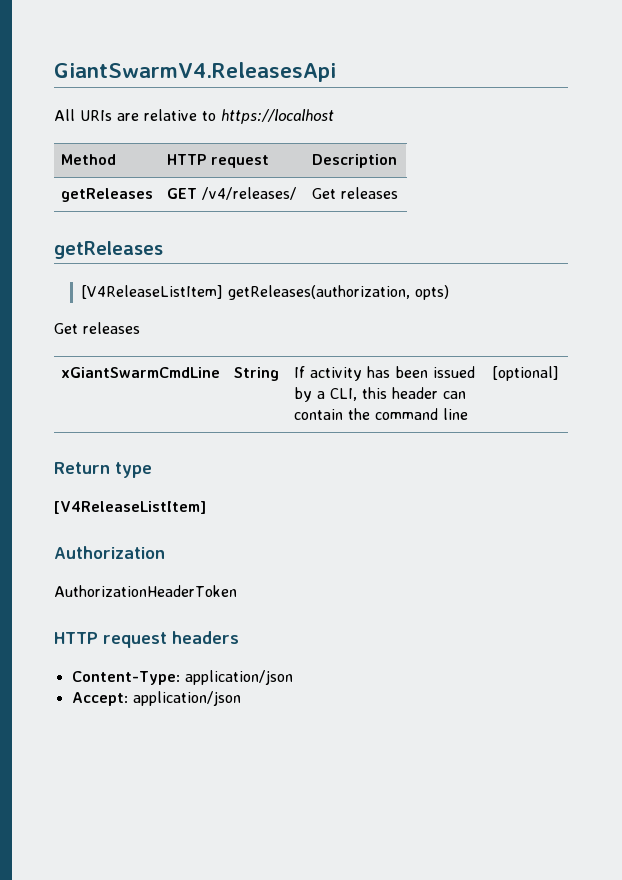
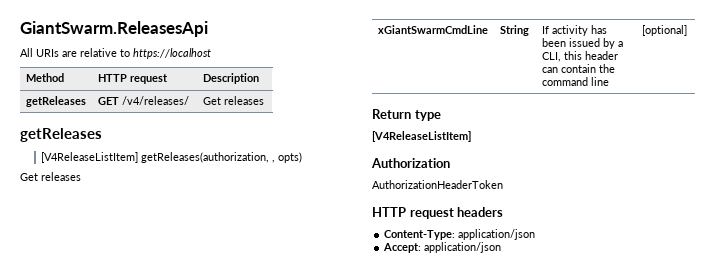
[54,62,336,82] GiantSwarmV4.ReleasesApi -> [20,21,208,37] GiantSwarm.ReleasesApi
(411, 292) none -> [272,160,276,163] ,

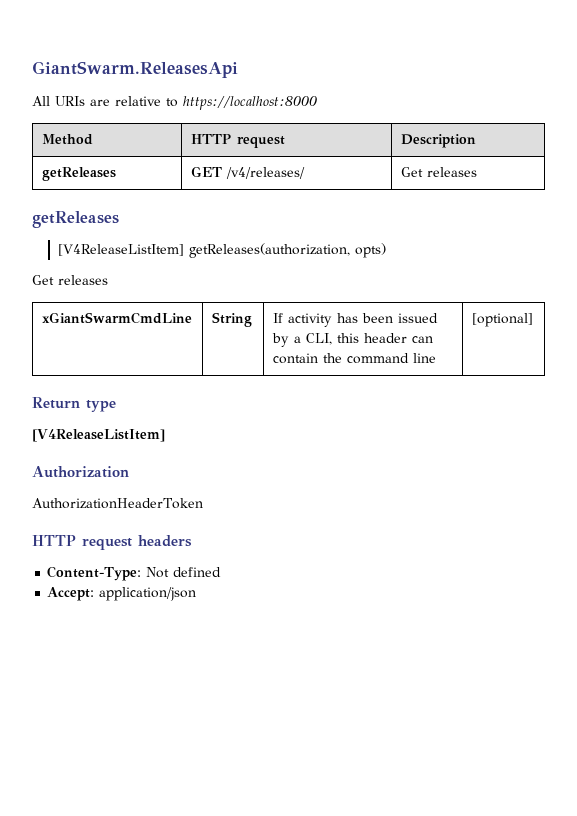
[133,48,211,59] https://localhost -> [183,96,317,110] https://localhost:8000
[272,160,276,163] , -> (351, 250) none
[458,229,536,240] application/json -> [146,567,222,578] Not defined

